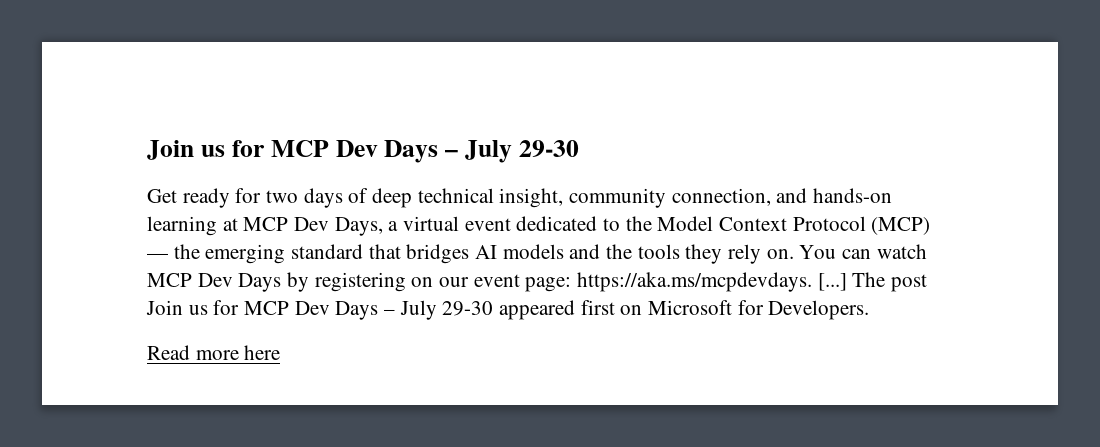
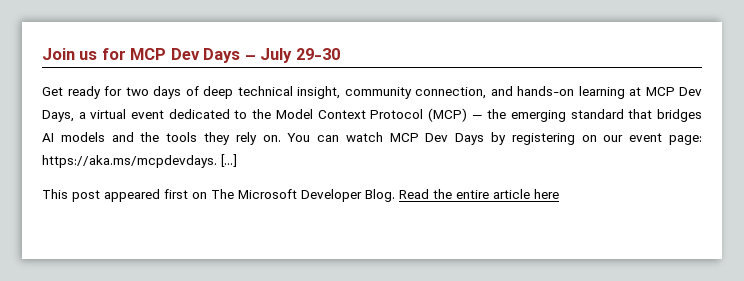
[852,272,928,292] [146,300,870,320] [147,345,239,360] The post Join us for MCP Dev Days – July 29-30 appeared first on Microsoft for Developers. // Read more -> [42,189,530,202] // This post appeared first on The Microsoft Developer Blog. Read the entire article

